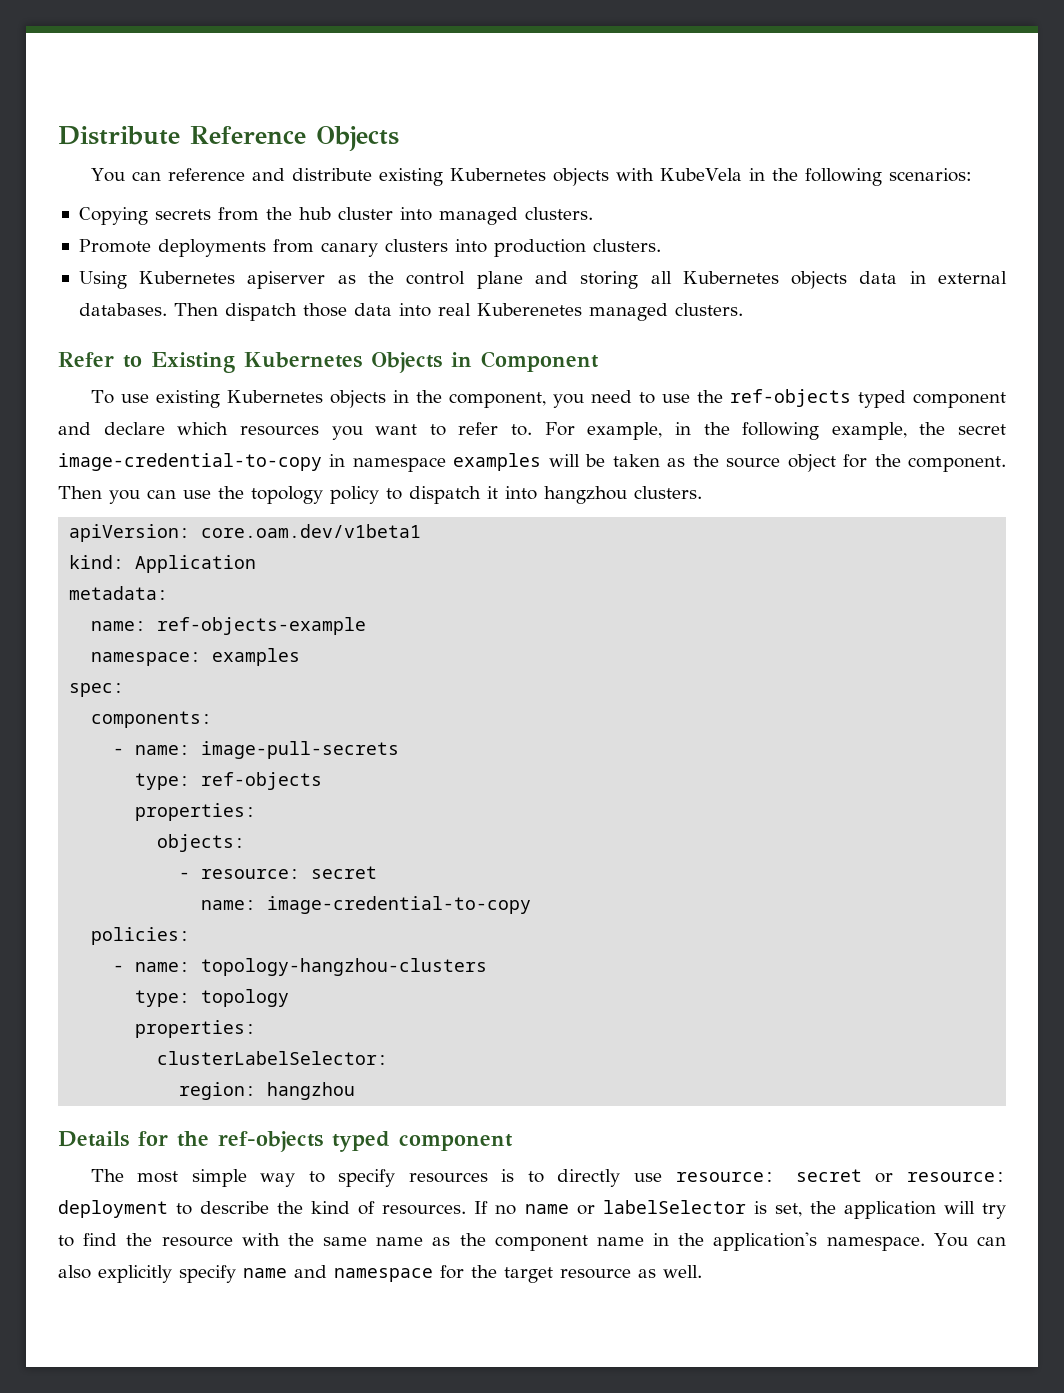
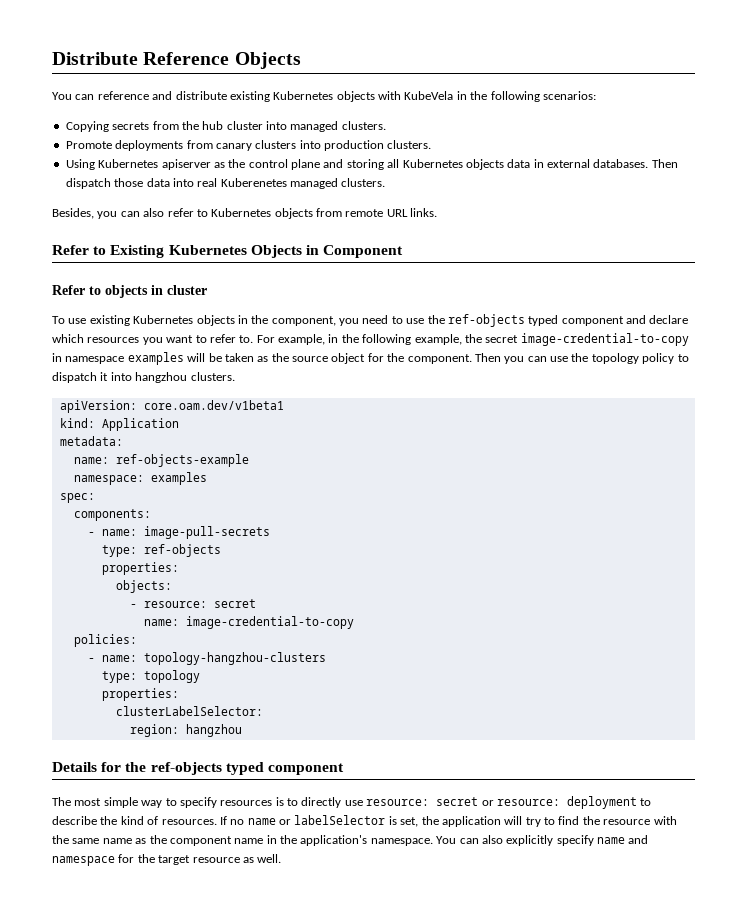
(743, 309) none -> [52,208,438,219] // Besides, you can also refer to Kubernetes objects from remote URL links.
(599, 361) none -> [52,285,207,298] // Refer to objects in cluster

